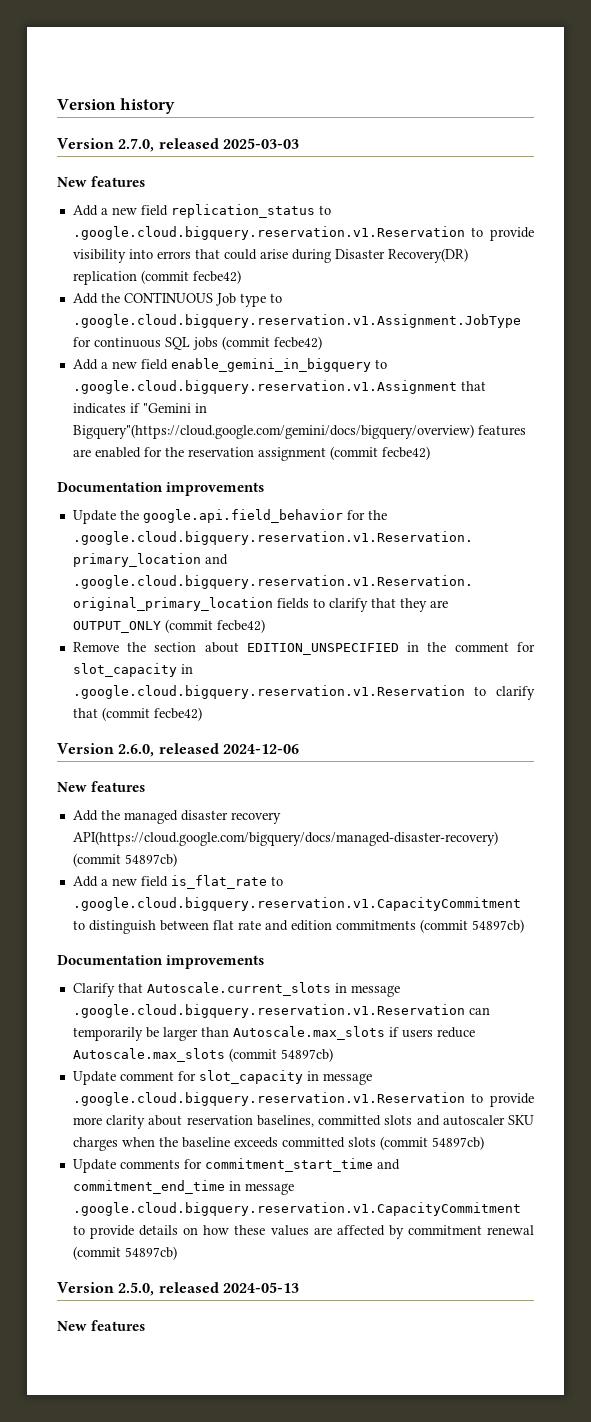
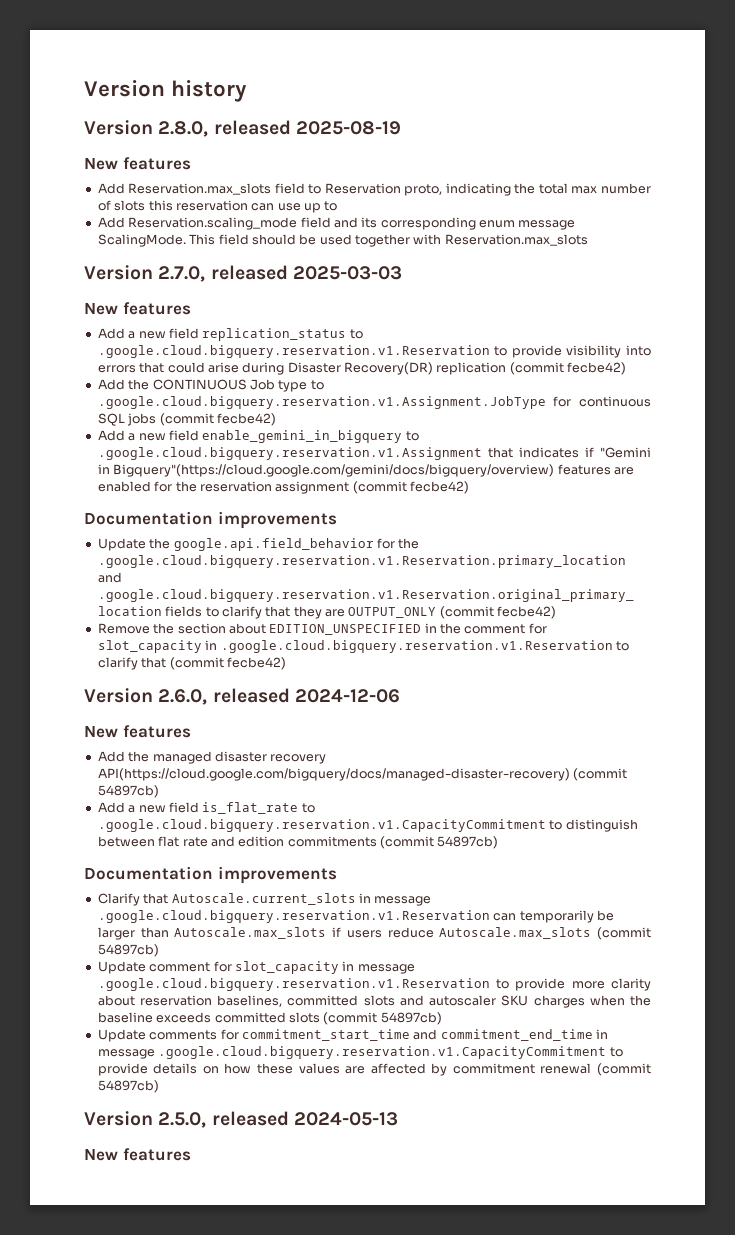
(175, 106) none -> [84,120,401,137] [84,157,191,170] [97,183,651,196] [97,200,338,213] [97,217,576,230] [97,234,588,247] // Version 2.8.0, released 2025-08-19 // New features // Add Reservation.max_slots field to Reservation proto, indicating the total max number of slots this reservation can use up to // Add Reservation.scaling_mode field and its corresponding enum message ScalingMode. This field should be used together with Reservation.max_slots

